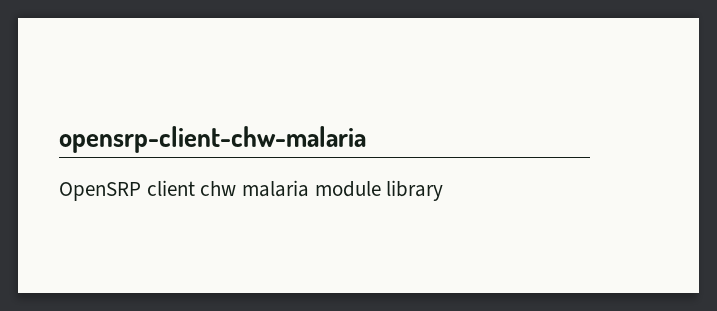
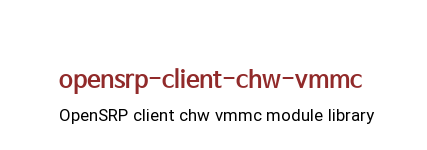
[59,126,366,153] opensrp-client-chw-malaria -> [59,68,362,94] opensrp-client-chw-vmmc
[242,180,310,197] malaria -> [214,112,262,121] vmmc

